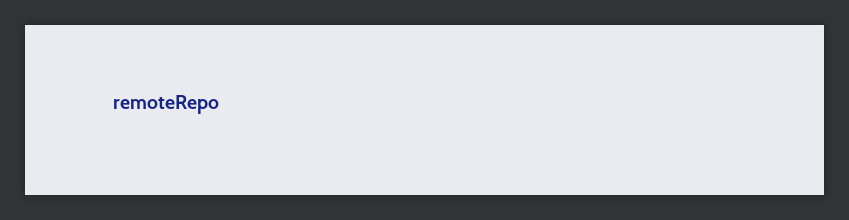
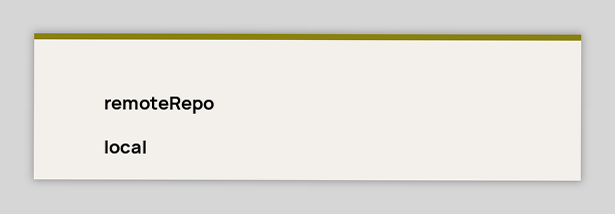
(219, 104) none -> [103,140,147,154] // local

